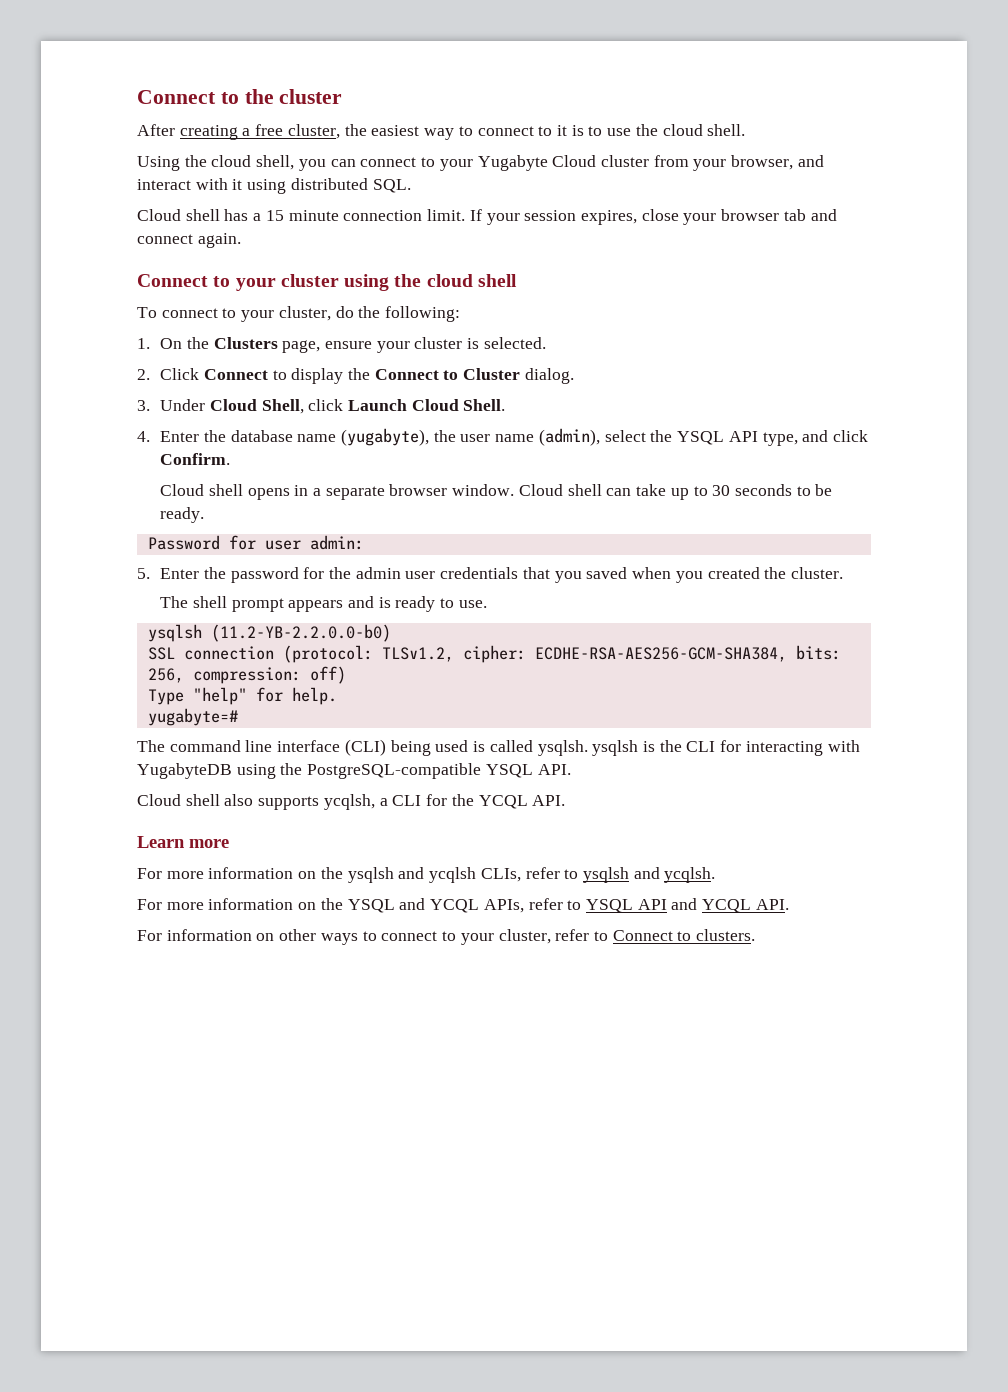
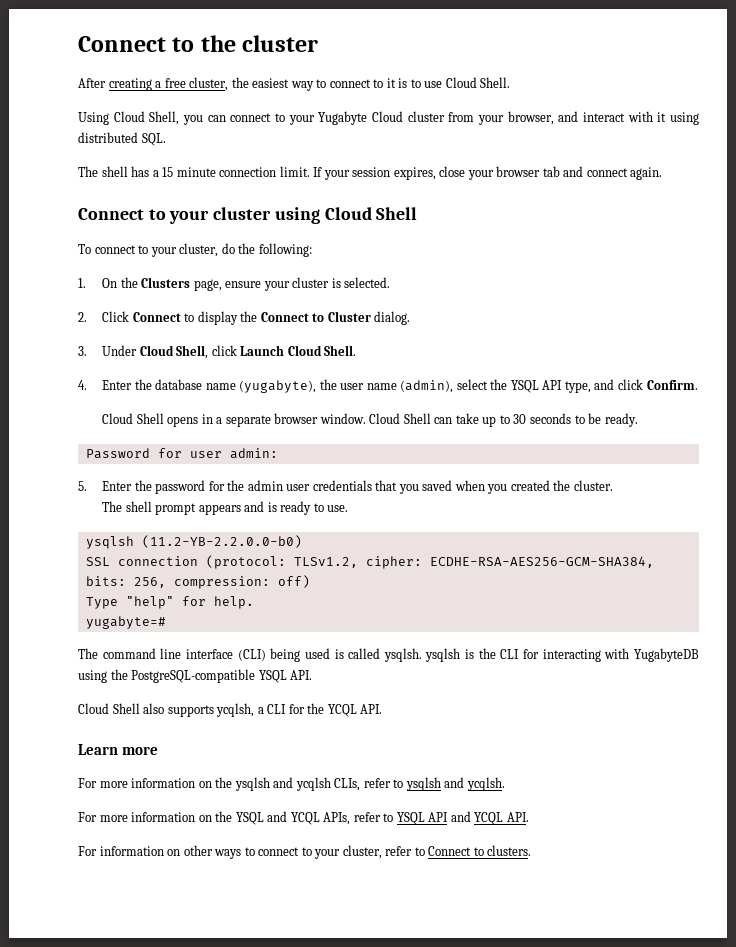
[635,124,746,136] [137,155,295,171] the cloud shell. // Using the cloud shell, -> [445,77,511,88] [78,111,180,125] Cloud Shell. // Using Cloud Shell,
[137,209,181,221] Cloud -> [78,166,98,177] The
[394,274,517,287] the cloud shell -> [324,207,418,220] Cloud Shell
[208,484,243,496] shell -> [136,413,164,424] Shell
[567,484,602,496] shell -> [403,413,431,424] Shell
[185,794,220,806] shell -> [112,703,140,714] Shell

